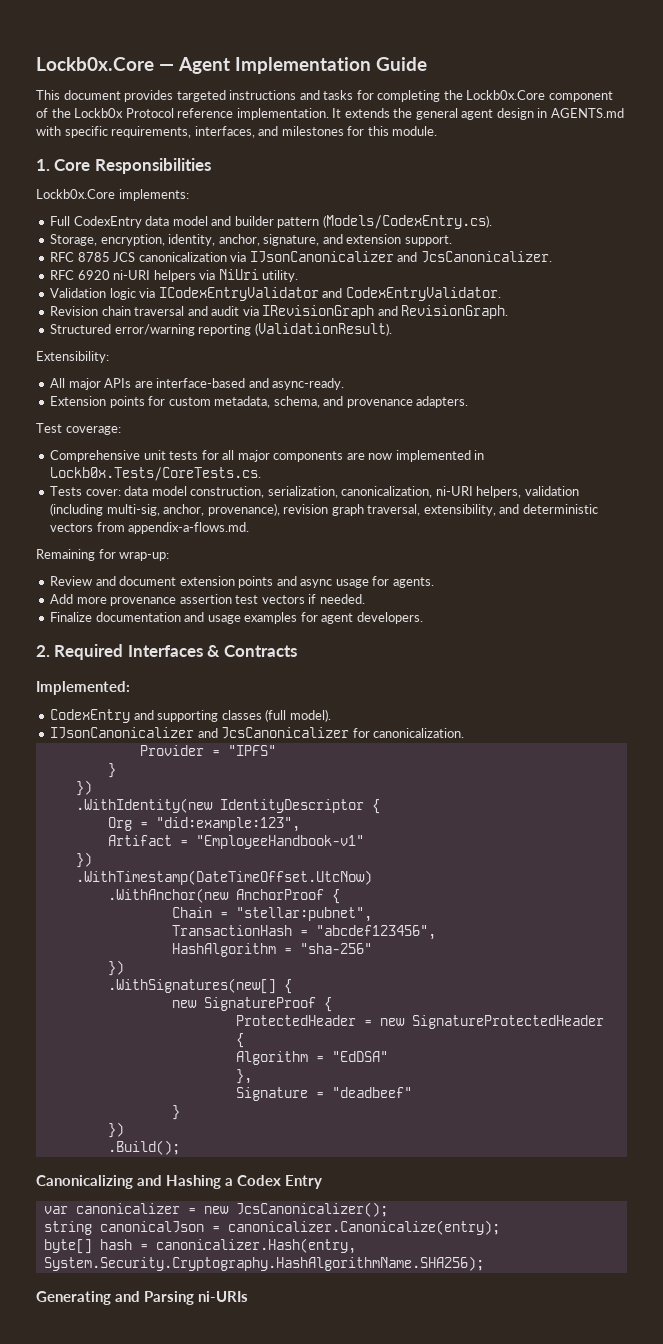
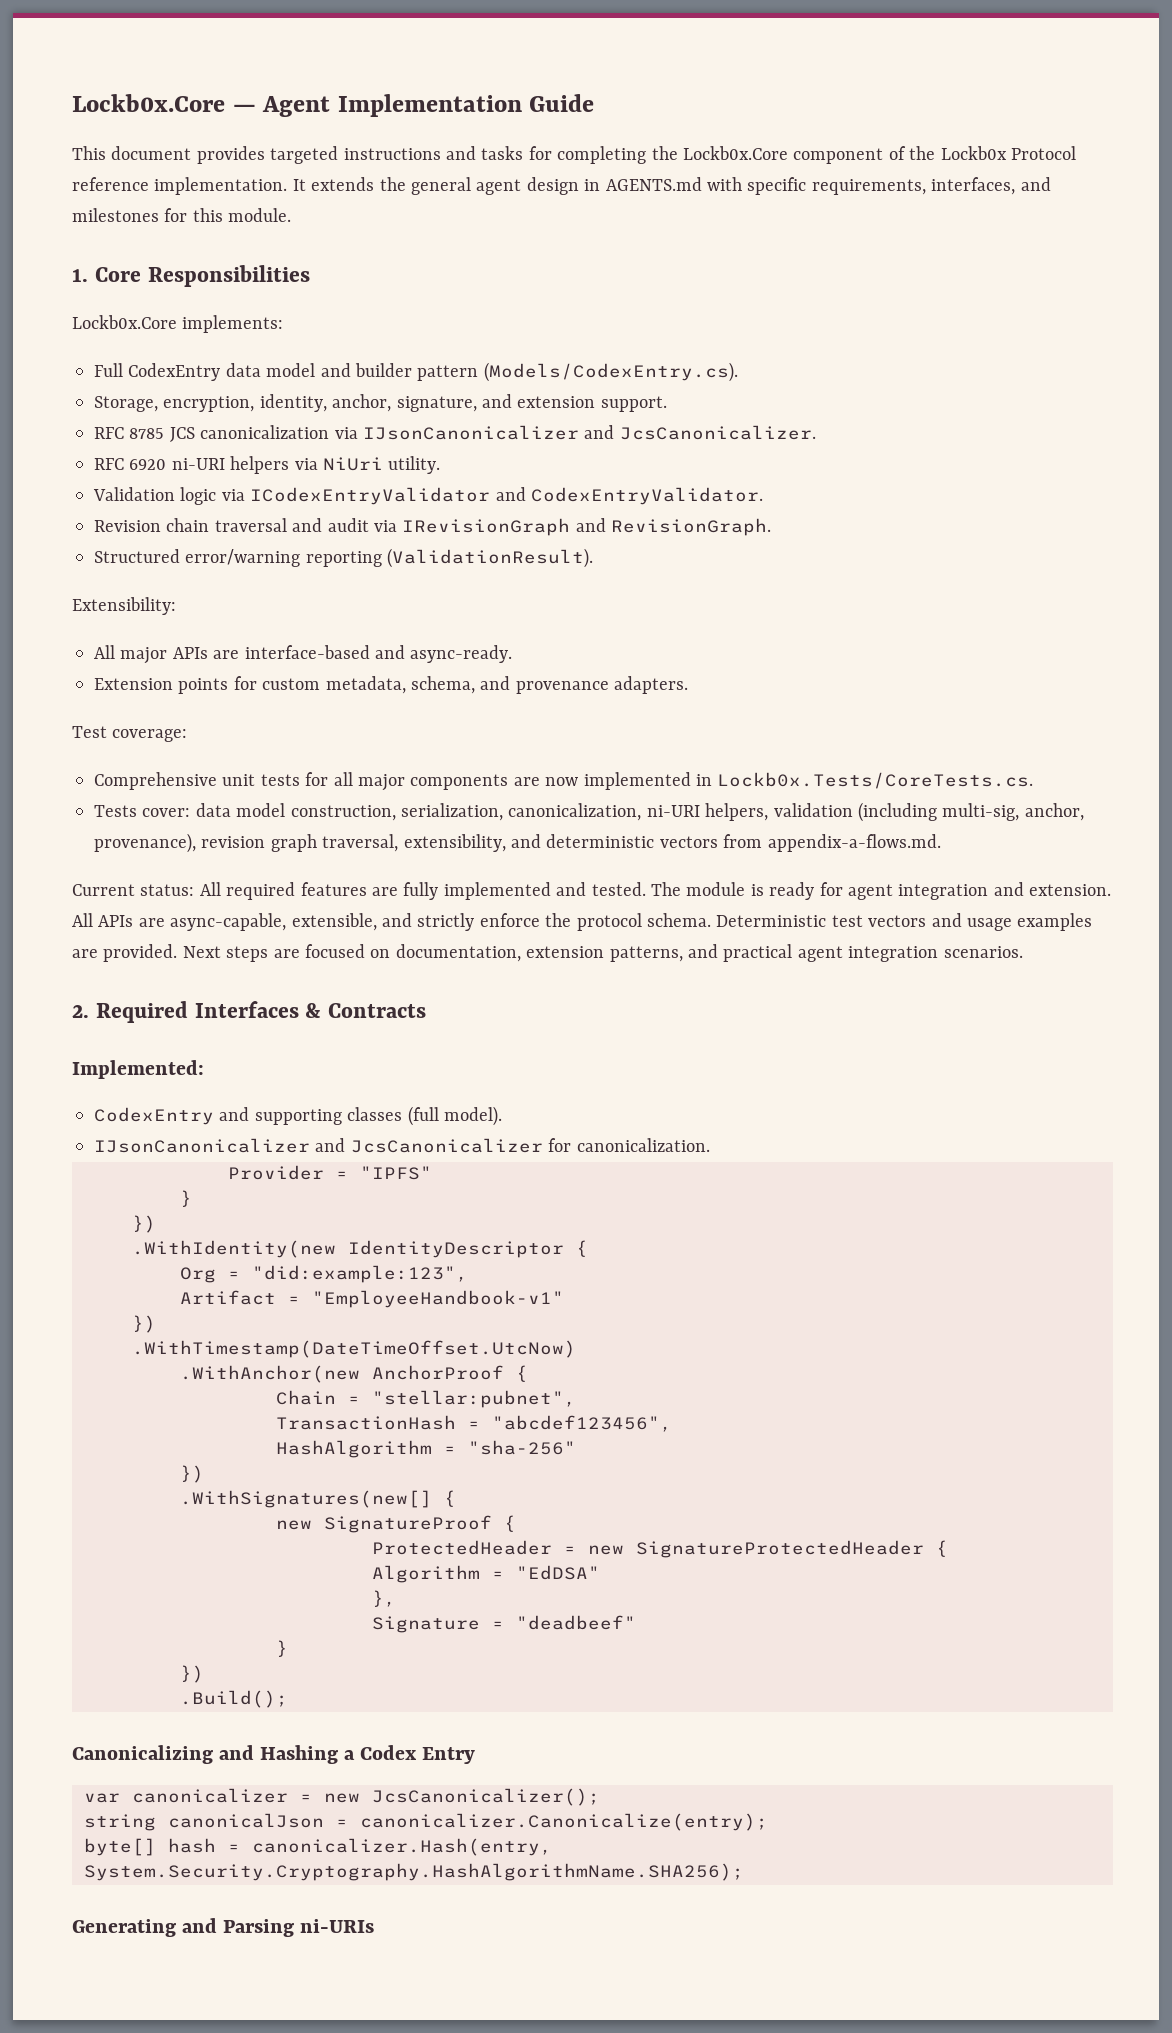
[36,549,170,561] [50,576,434,588] [50,594,365,606] [50,612,423,624] Remaining for wrap-up: // Review and document extension points and async usage for agents. // Add more provenance assertion test vectors if needed. // Finalize documentation and usage examples for agent developers. -> [72,882,1112,900] [72,913,1093,931] [72,944,1023,962] Current status: All required features are fully implemented and tested. The module is ready for agent integration and extension. All APIs are async-capable, extensible, and strictly enforce the protocol schema. Deterministic test vectors and usage examples are provided. Next steps are focused on documentation, extension patterns, and practical agent integration scenarios.

